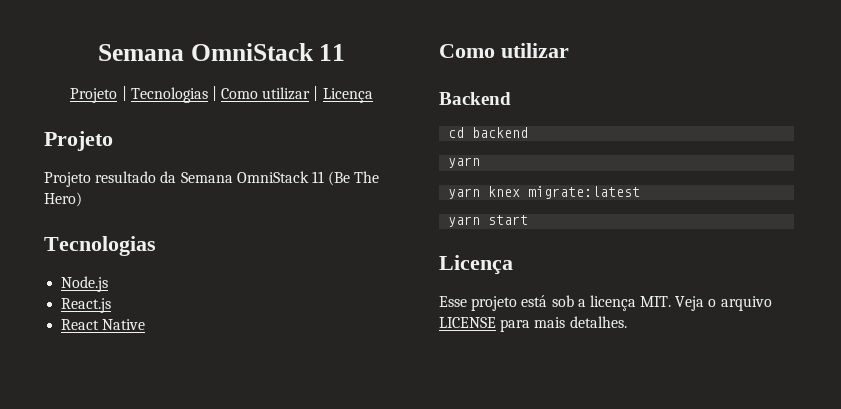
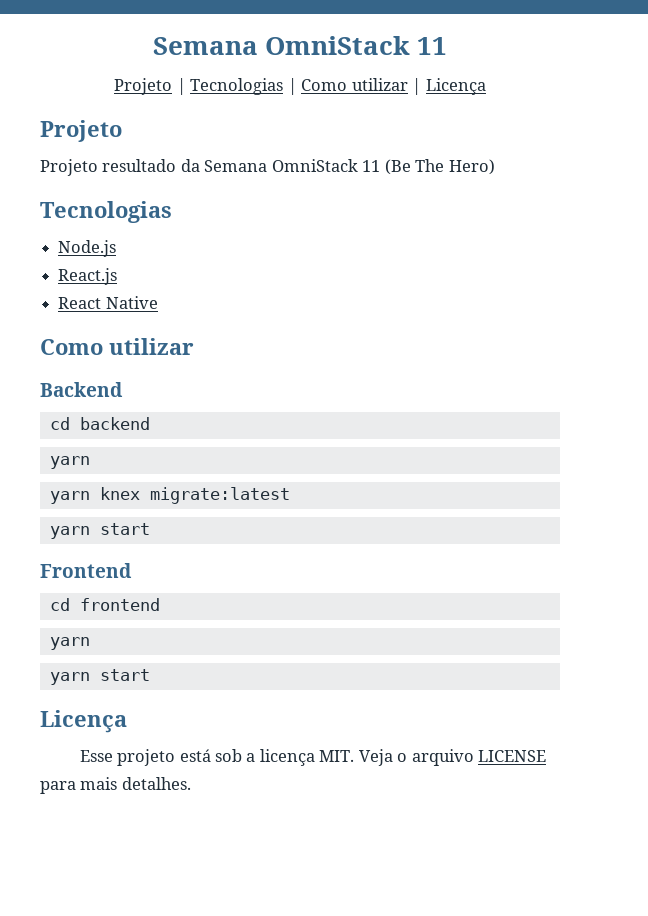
(529, 220) none -> [40,563,132,578] [49,598,160,611] [49,637,90,650] [49,669,150,685] // Frontend // cd frontend // yarn // yarn start

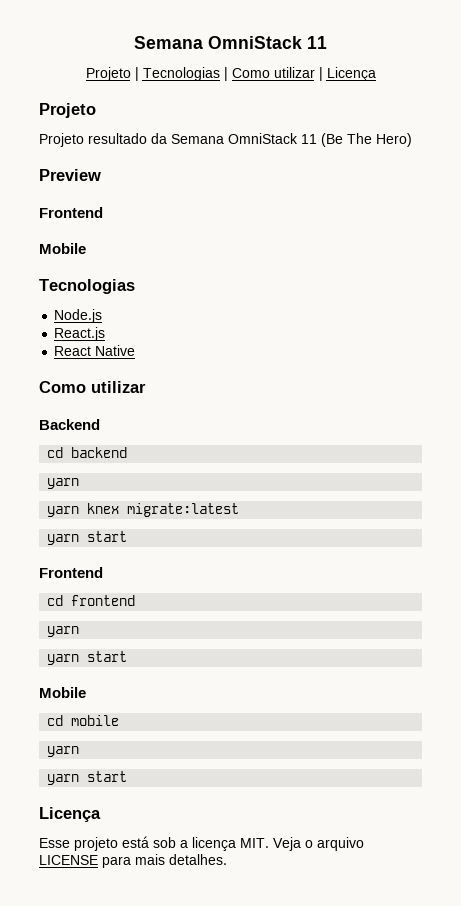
(495, 167) none -> [39,169,101,181] [39,207,103,218] [39,243,86,254] // Preview // Frontend // Mobile
(150, 675) none -> [39,687,86,698] [47,715,120,726] [47,746,80,757] [47,771,128,785] // Mobile // cd mobile // yarn // yarn start

